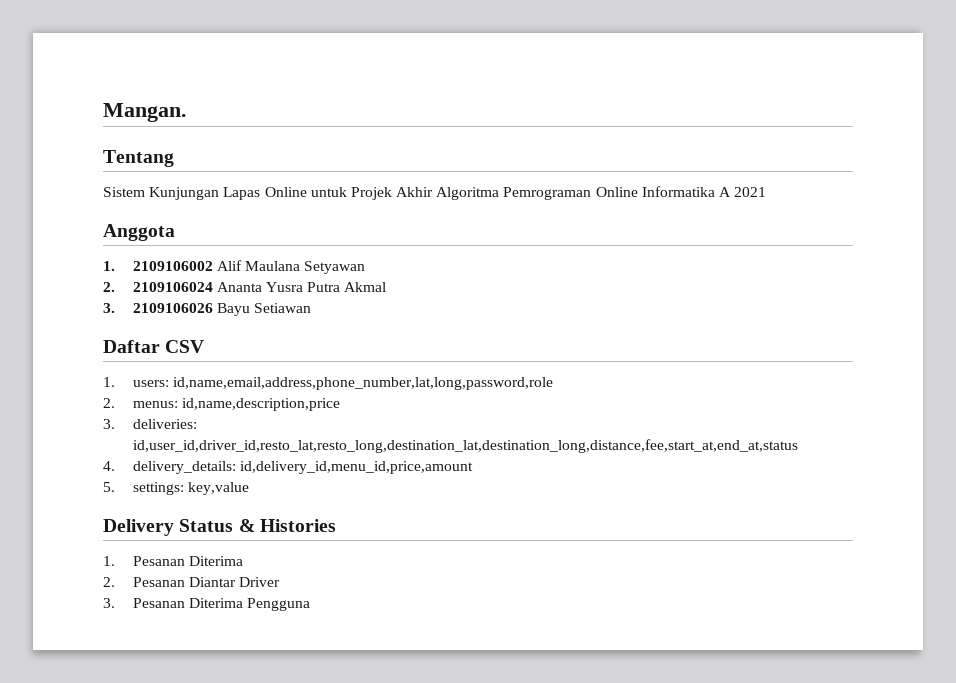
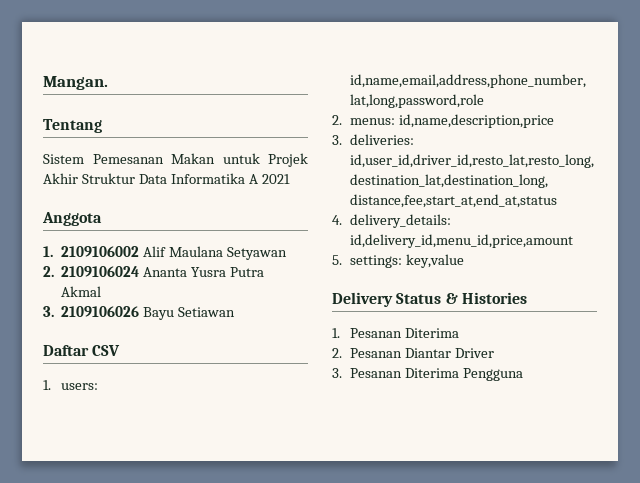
[149,187,638,200] Kunjungan Lapas Online untuk Projek Akhir Algoritma Pemrograman Online -> [92,153,308,167] [43,173,167,184] Pemesanan Makan untuk Projek Akhir Struktur Data

